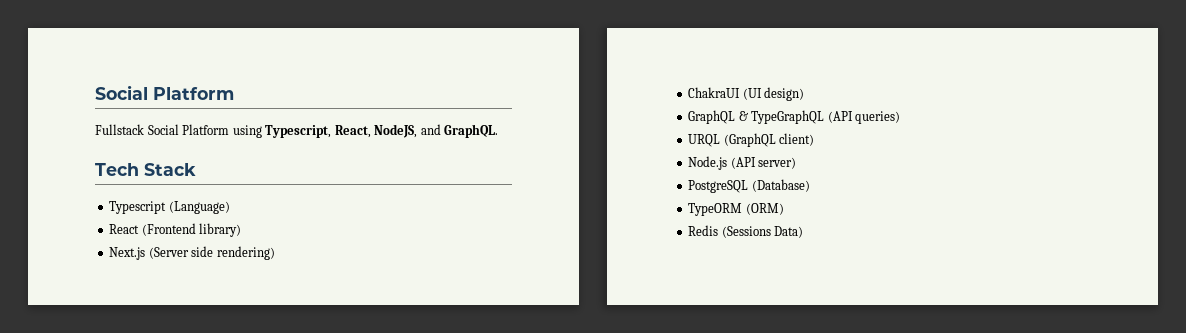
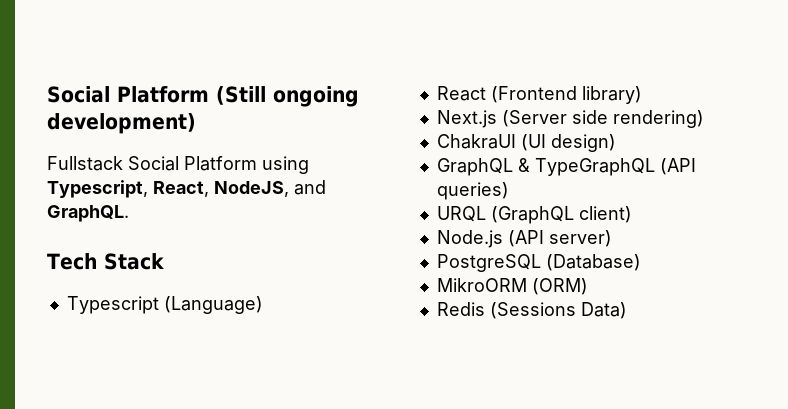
[95,85,234,100] Social Platform -> [47,86,359,107] [47,113,196,134] Social Platform (Still ongoing development)
[688,203,743,216] TypeORM -> [436,278,527,292] MikroORM

